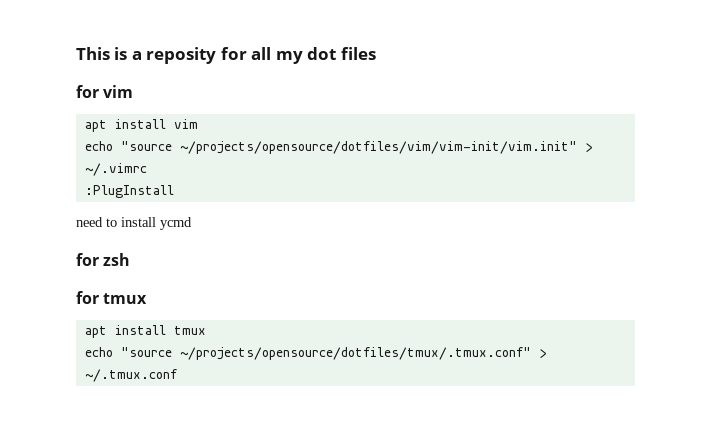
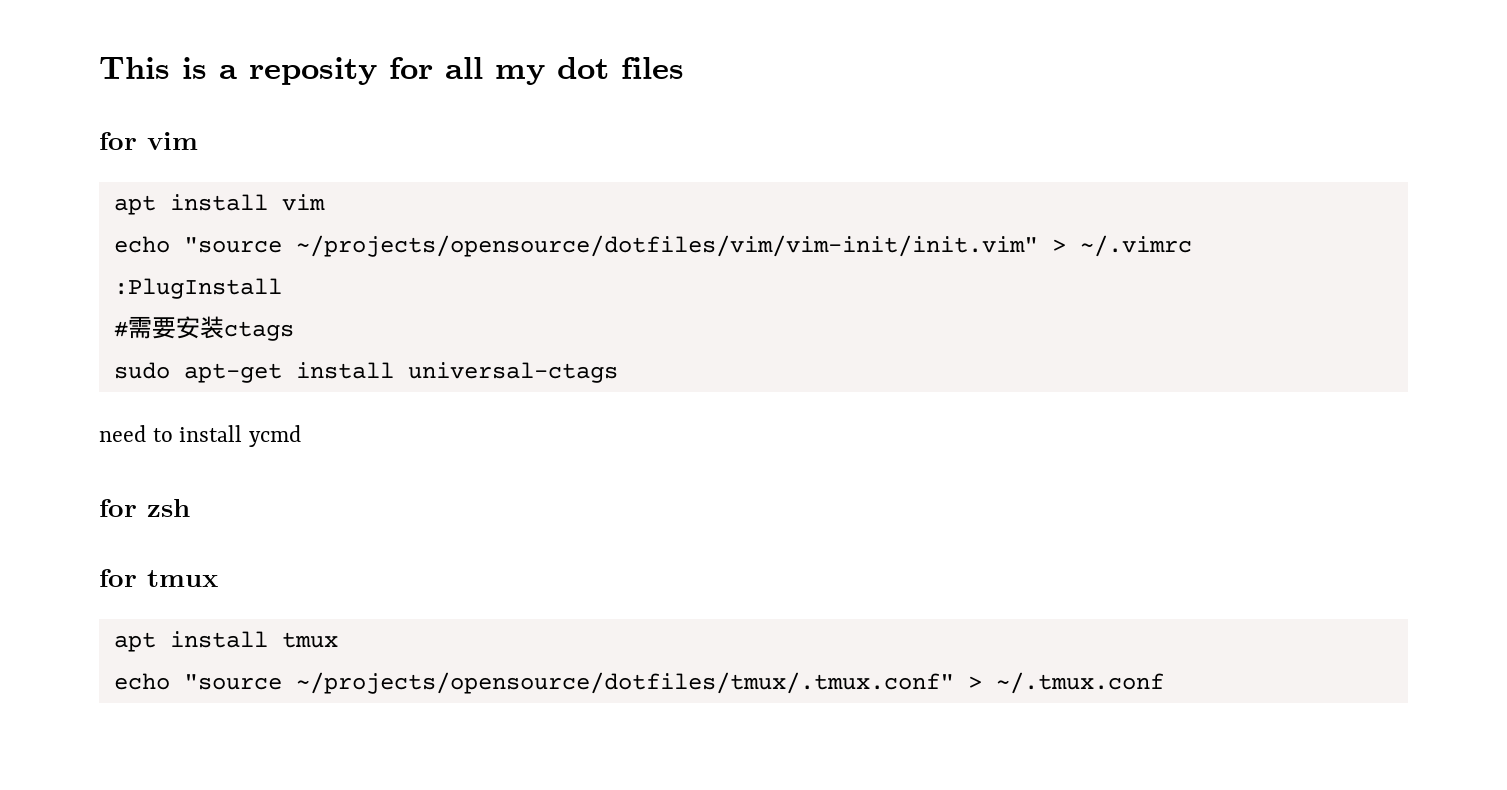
[179,141,577,154] ~/projects/opensource/dotfiles/vim/vim-init/vim.init" -> [295,235,1038,257] ~/projects/opensource/dotfiles/vim/vim-init/init.vim"
(174, 191) none -> [113,316,294,341] [113,362,618,383] // #需要安装ctags // sudo apt-get install universal-ctags

